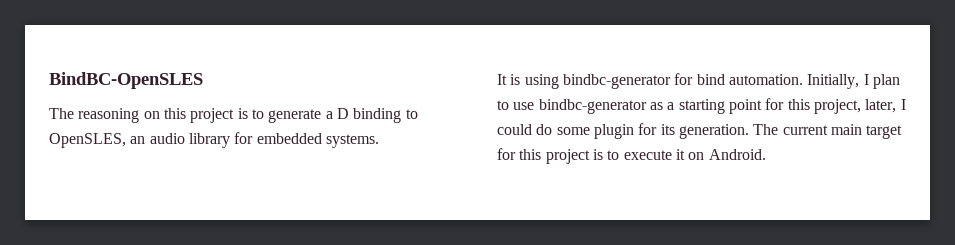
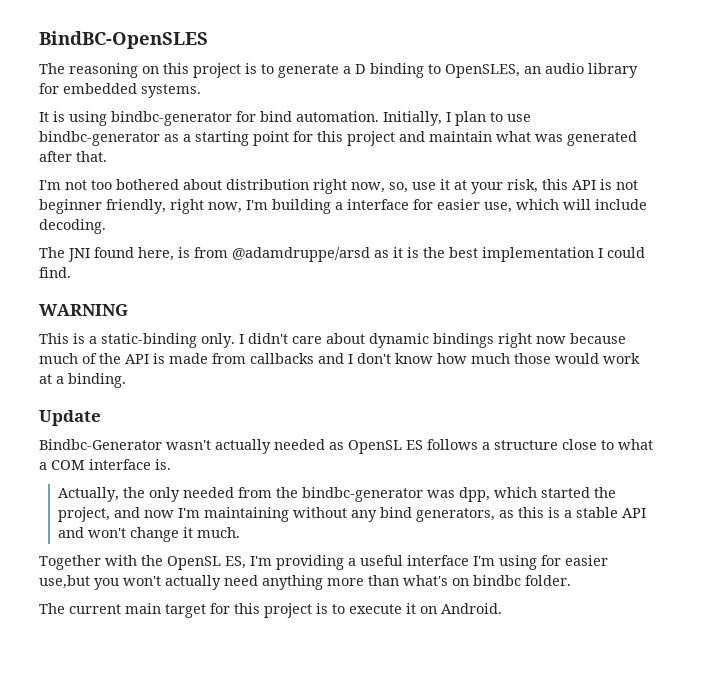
[813,99,906,114] [497,123,749,139] project, later, I could do some plugin for its generation. -> [347,131,637,146] [39,151,107,162] [39,179,638,194] [39,199,647,214] [39,219,106,234] [39,247,645,262] [39,267,71,278] [39,304,128,316] [39,333,626,348] [39,353,640,364] [39,373,126,388] [39,410,101,426] [39,439,653,454] [39,459,171,470] [58,487,617,502] [58,507,647,522] [58,527,241,542] [39,555,608,570] [39,575,571,590] project and maintain what was generated after that. // I'm not too bothered about distribution right now, so, use it at your risk, this API is not beginner friendly, right now, I'm building a interface for easier use, which will include decoding. // The JNI found here, is from @adamdruppe/arsd as it is the best implementation I could find. // WARNING // This is a static-binding only. I didn't care about dynamic bindings right now because much of the API is made from callbacks and I don't know how much those would work at a binding. // Update // Bindbc-Generator wasn't actually needed as OpenSL ES follows a structure close to what a COM interface is. // Actually, the only needed from the bindbc-generator was dpp, which started the project, and now I'm maintaining without any bind generators, as this is a stable API and won't change it much. // Together with the OpenSL ES, I'm providing a useful interface I'm using for easier use,but you won't actually need anything more than what's on bindbc folder. //

